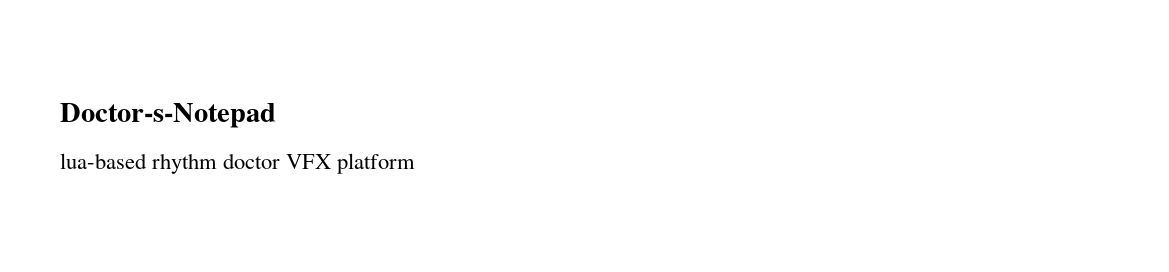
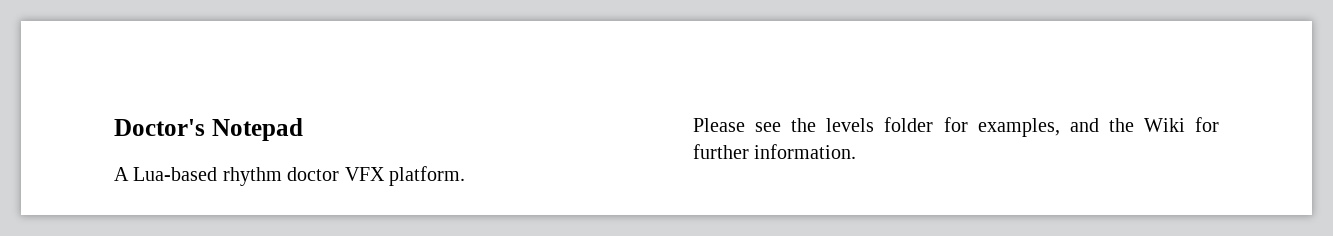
[60,103,276,128] [60,153,416,174] Doctor-s-Notepad // lua-based rhythm doctor VFX platform -> [114,118,303,141] [114,166,465,186] [693,117,1219,137] [693,144,857,159] Doctor's Notepad // A Lua-based rhythm doctor VFX platform. // Please see the levels folder for examples, and the Wiki for further information.

